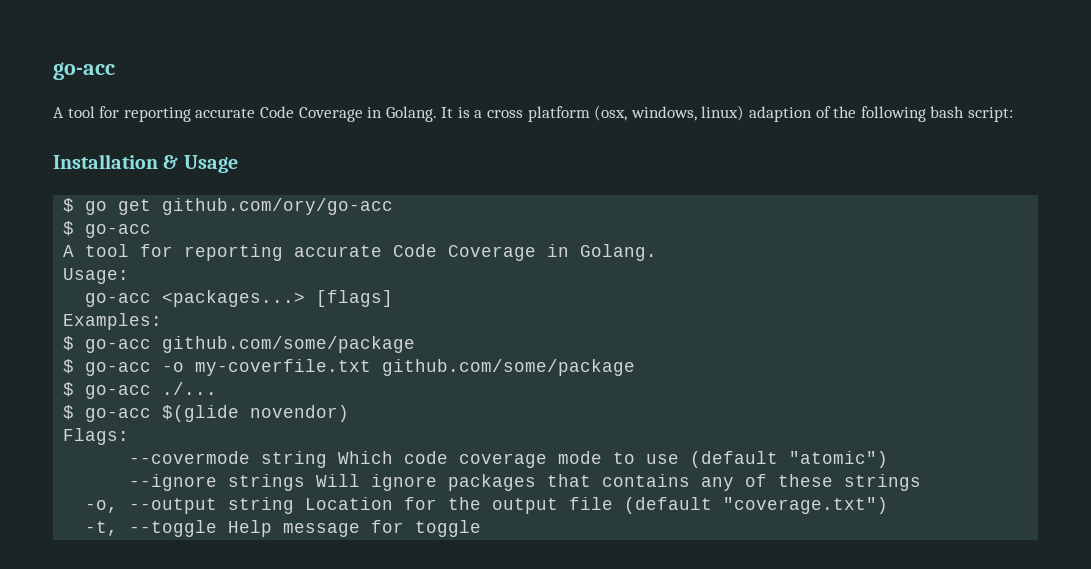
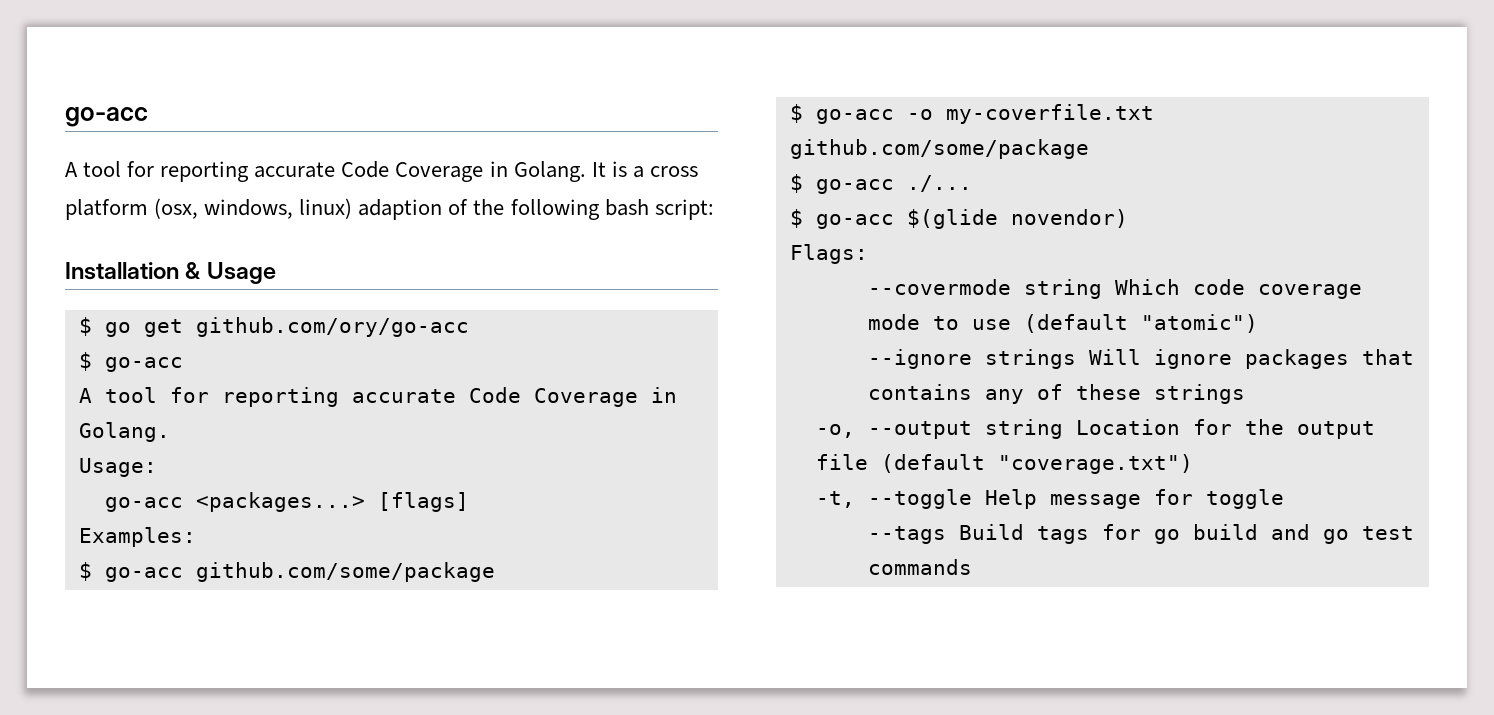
(482, 528) none -> [867,524,1414,544] [867,559,972,575] // --tags Build tags for go build and go test commands

